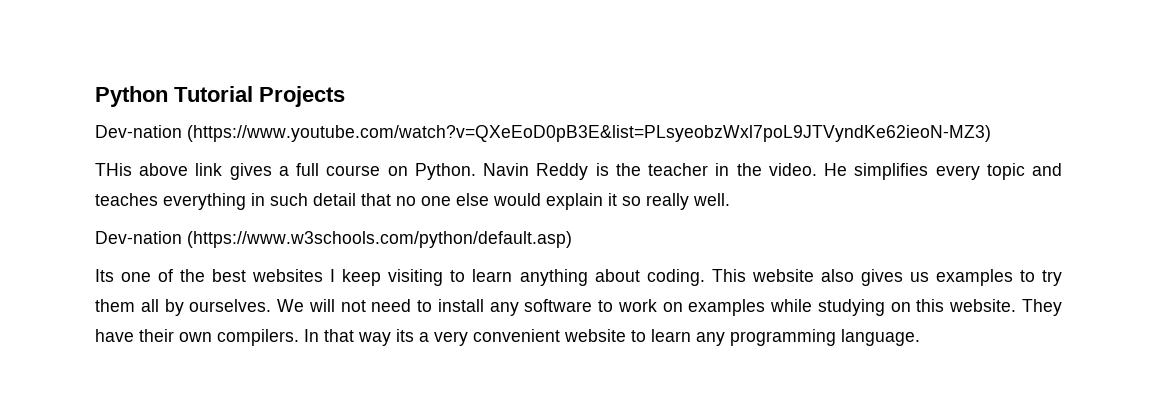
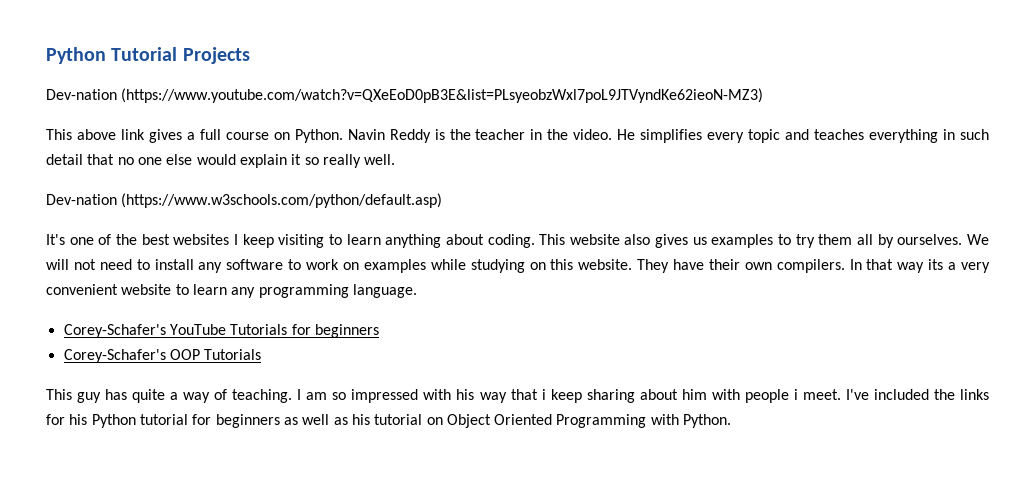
[95,163,132,176] THis -> [46,129,72,140] This
[95,269,114,282] Its -> [46,234,65,245] It's
(920, 337) none -> [63,324,379,338] [63,349,262,363] [46,389,990,403] [46,414,732,428] // Corey-Schafer's YouTube Tutorials for beginners // Corey-Schafer's OOP Tutorials // This guy has quite a way of teaching. I am so impressed with his way that i keep sharing about him with people i meet. I've included the links for his Python tutorial for beginners as well as his tutorial on Object Oriented Programming with Python.

